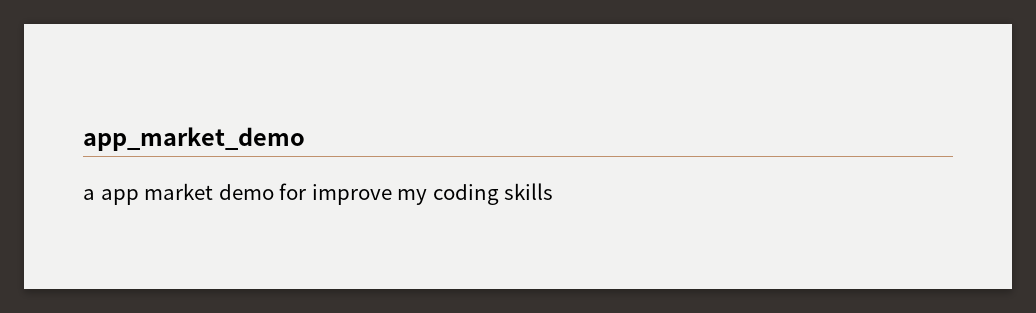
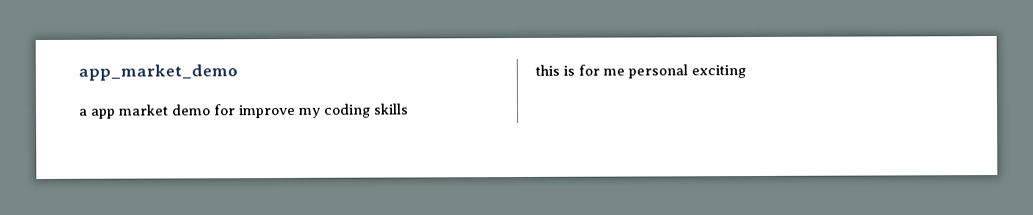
(554, 191) none -> [535,64,746,79] // this is for me personal exciting

